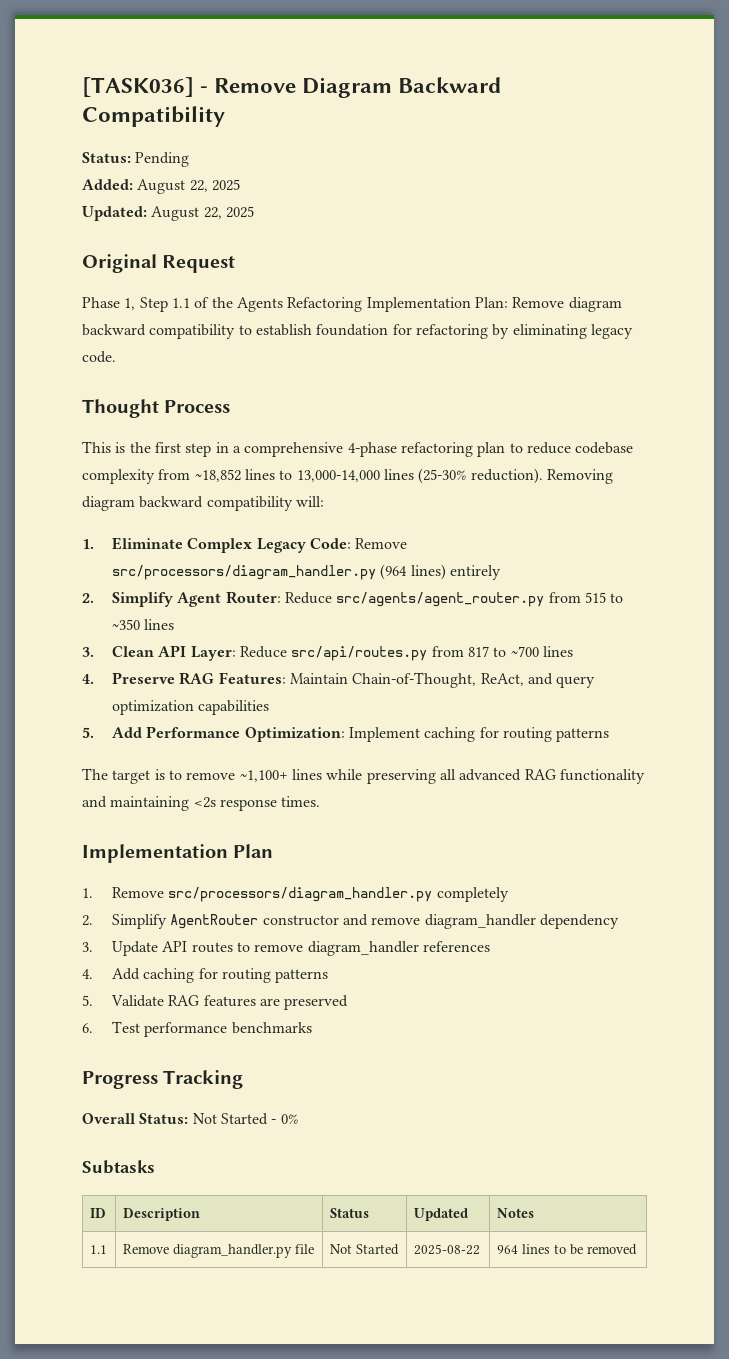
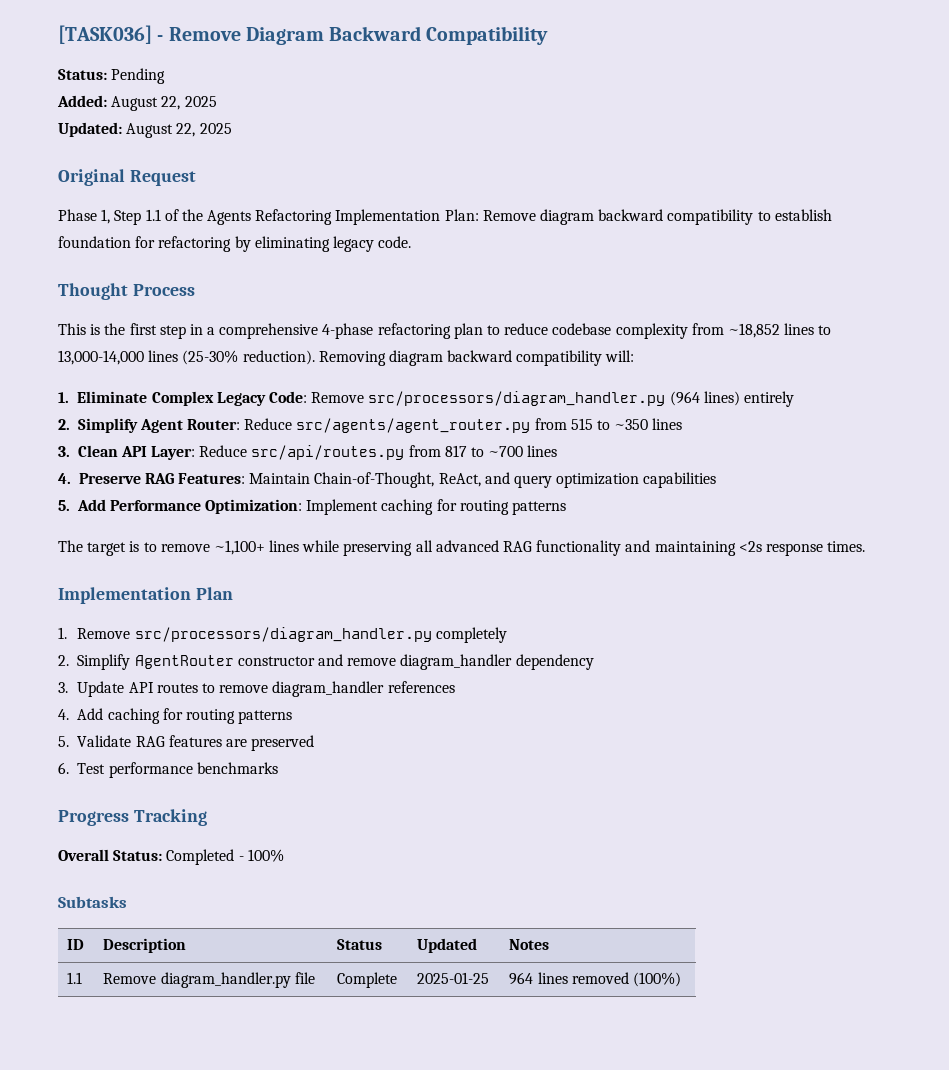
[192,1113,298,1125] Not Started - 0% -> [166,849,284,865] Completed - 100%
[329,1244,399,1255] [413,1244,480,1255] Not Started | 2025-08-22 -> [337,972,398,988] [417,972,490,984] Complete | 2025-01-25
[553,1244,637,1255] to be removed -> [571,972,682,987] removed (100%)

